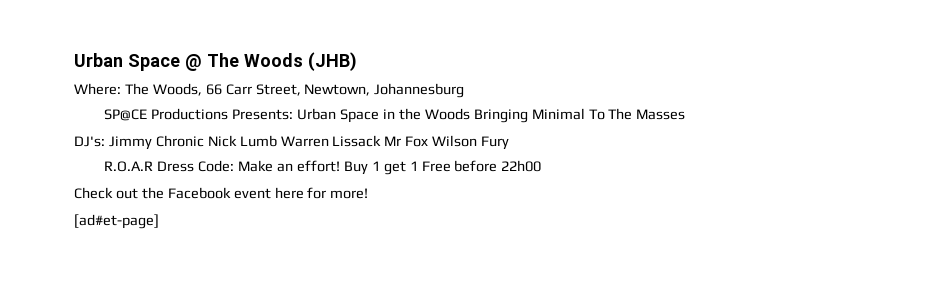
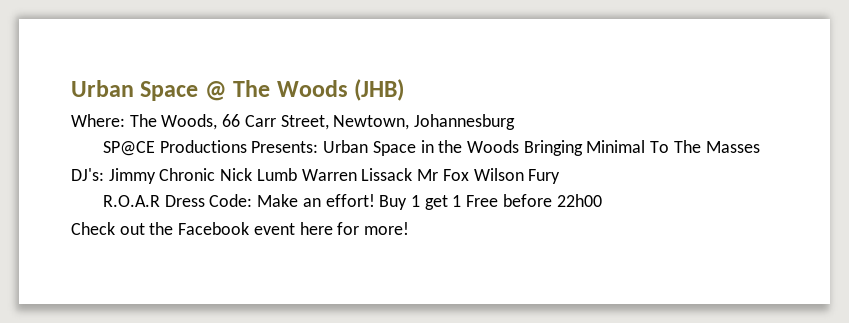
[74,214,159,229] // [ad#et-page] -> (410, 228) none

